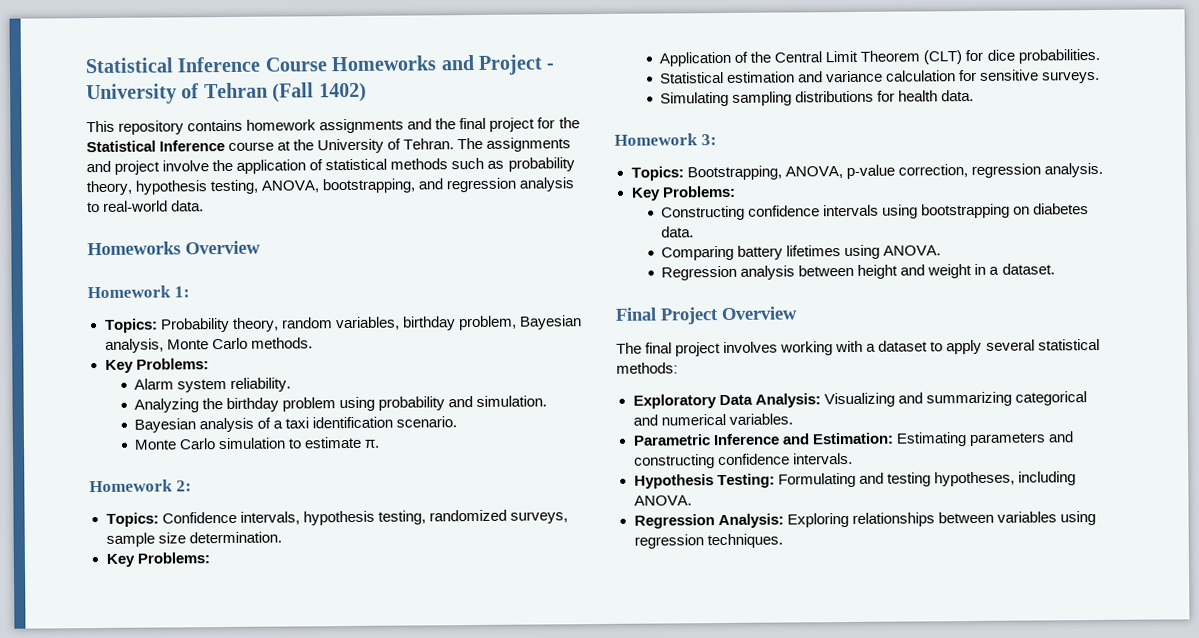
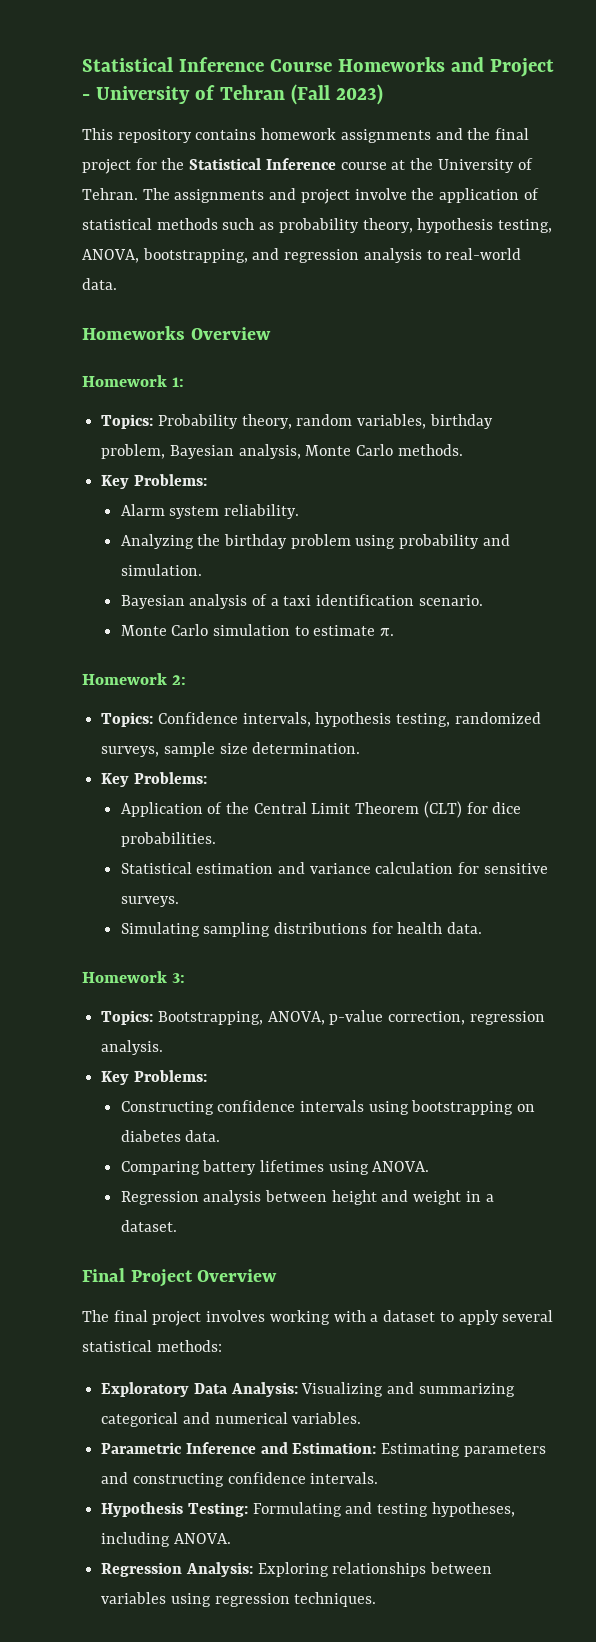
[318,82,367,103] 1402) -> [335,84,383,105] 2023)

